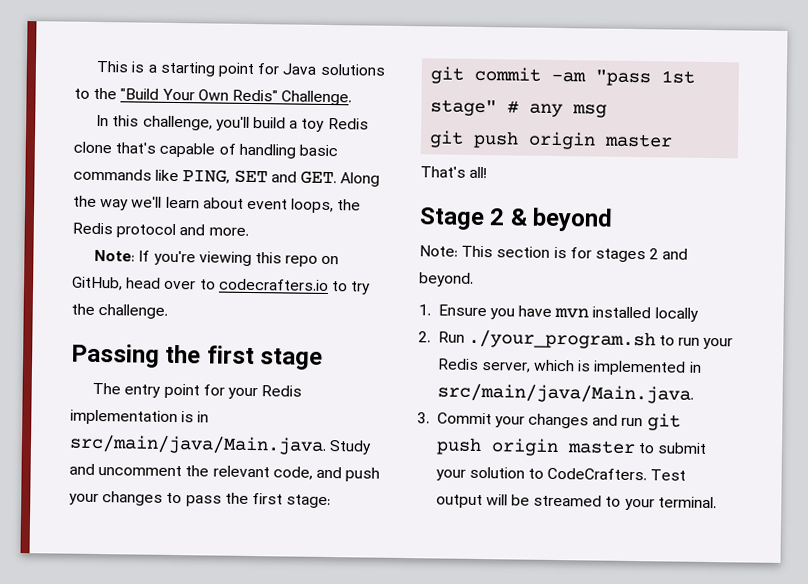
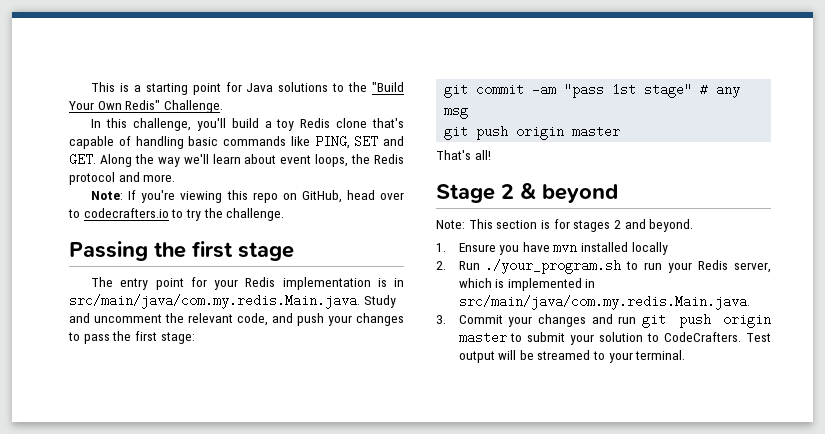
[69,434,327,455] src/main/java/Main.java. -> [69,294,360,309] src/main/java/com.my.redis.Main.java.
[436,383,694,404] src/main/java/Main.java. -> [458,295,750,310] src/main/java/com.my.redis.Main.java.

